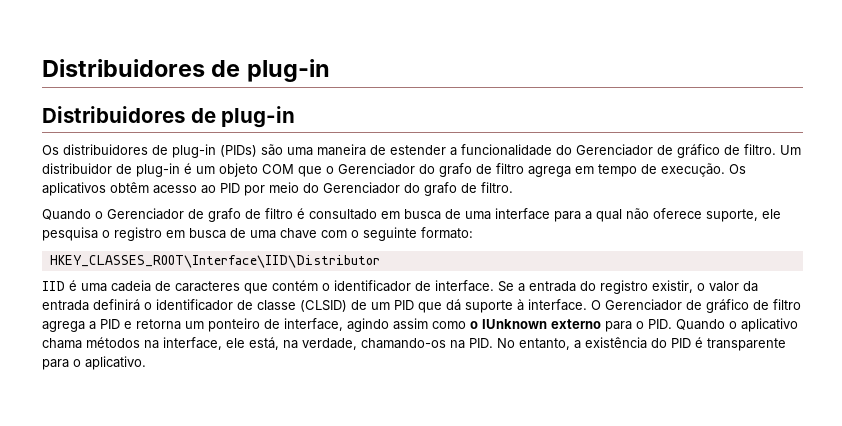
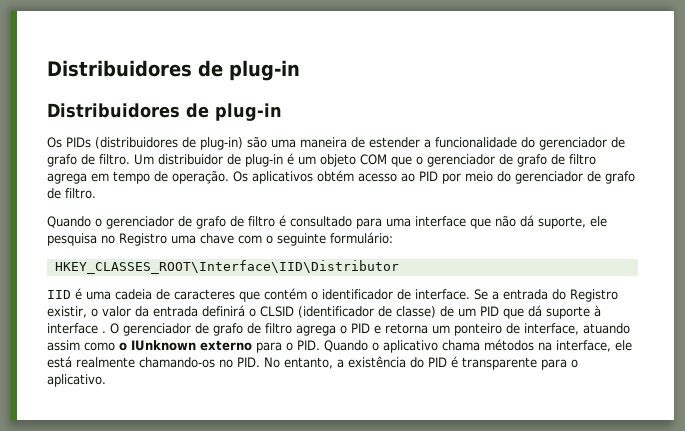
[63,144,257,158] distribuidores de plug-in (PIDs) -> [66,137,243,150] PIDs (distribuidores de plug-in)
[576,144,720,158] Gerenciador de gráfico -> [539,137,625,150] [47,154,77,167] gerenciador de grafo
[338,163,435,175] Gerenciador do -> [427,154,513,167] gerenciador de
[661,163,725,177] execução. -> [172,170,229,184] operação.
[110,182,149,193] obtêm -> [317,170,354,182] obtém
[323,182,420,194] Gerenciador do -> [515,171,601,184] gerenciador de
[107,208,184,220] Gerenciador -> [106,216,174,229] gerenciador
[381,208,781,222] [42,227,246,241] em busca de uma interface para a qual não oferece suporte, ele pesquisa o registro em busca de -> [356,215,607,229] [47,233,167,246] para uma interface que não dá suporte, ele pesquisa no Registro
[421,227,473,239] formato: -> [330,232,393,244] formulário:
[600,280,648,294] registro -> [570,289,618,302] Registro
[156,299,347,312] identificador de classe (CLSID) -> [260,306,436,318] CLSID (identificador de classe)
[528,299,801,313] [42,321,96,332] interface. O Gerenciador de gráfico de filtro agrega a -> [47,323,347,336] interface . O gerenciador de grafo de filtro agrega o
[347,318,389,332] agindo -> [583,323,630,334] atuando
[249,337,465,350] está, na verdade, chamando-os na -> [47,356,233,368] está realmente chamando-os no

